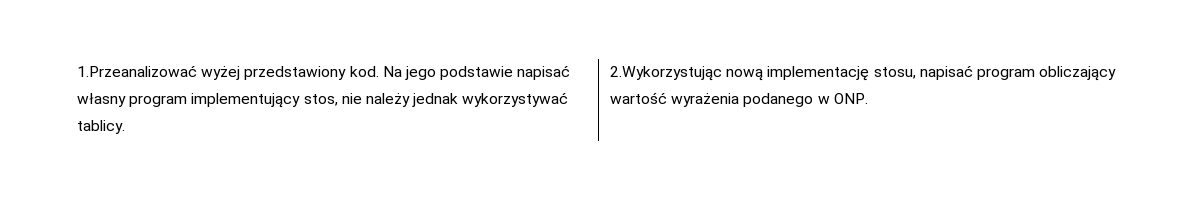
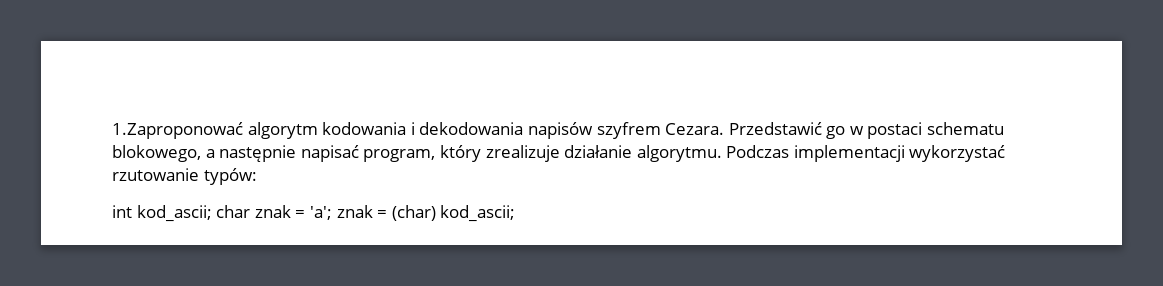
[77,65,571,80] [77,92,569,108] [77,120,125,134] [610,65,1117,81] [610,92,868,107] 1.Przeanalizować wyżej przedstawiony kod. Na jego podstawie napisać własny program implementujący stos, nie należy jednak wykorzystywać tablicy. // 2.Wykorzystując nową implementację stosu, napisać program obliczający wartość wyrażenia podanego w ONP. -> [112,122,1005,139] [112,145,1006,162] [112,168,257,185] [112,205,516,222] 1.Zaproponować algorytm kodowania i dekodowania napisów szyfrem Cezara. Przedstawić go w postaci schematu blokowego, a następnie napisać program, który zrealizuje działanie algorytmu. Podczas implementacji wykorzystać rzutowanie typów: // int kod_ascii; char znak = 'a'; znak = (char) kod_ascii;

